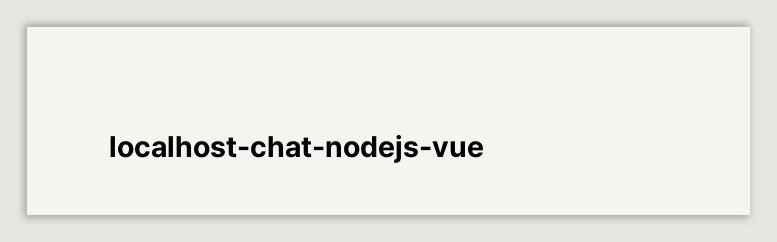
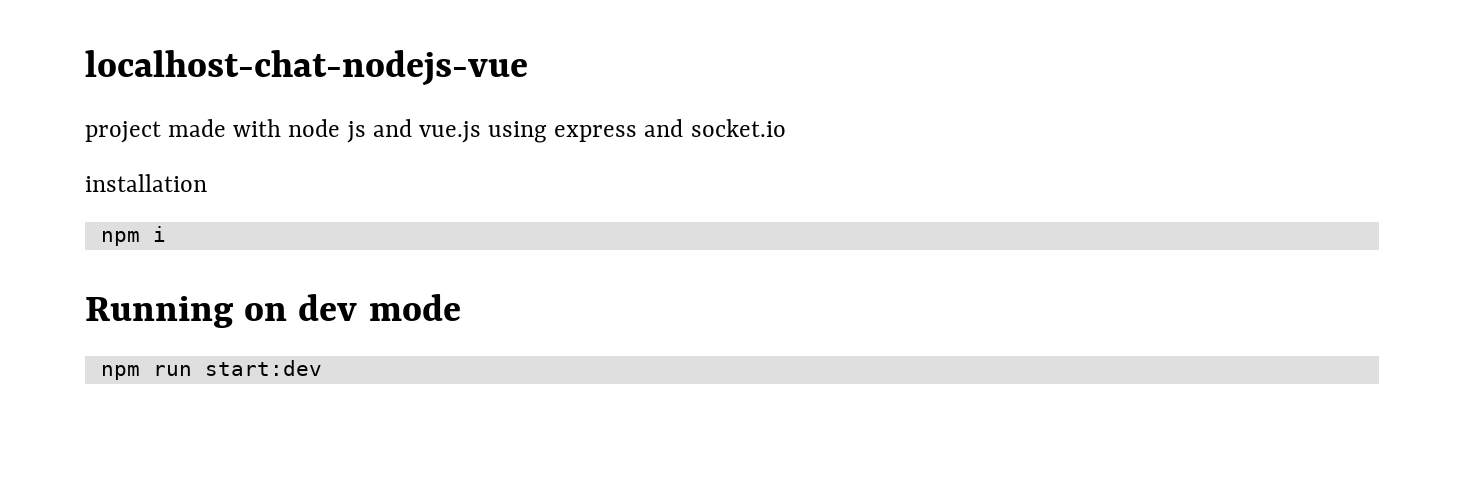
(484, 148) none -> [85,119,786,143] [85,174,207,192] [100,226,166,246] [85,294,461,328] [100,360,322,380] // project made with node js and vue.js using express and socket.io // installation // npm i // Running on dev mode // npm run start:dev

